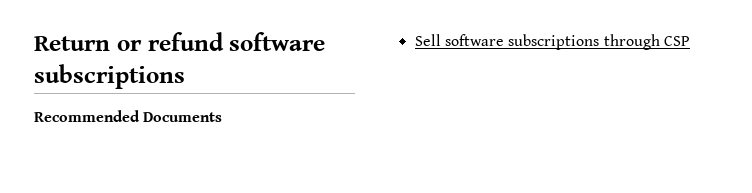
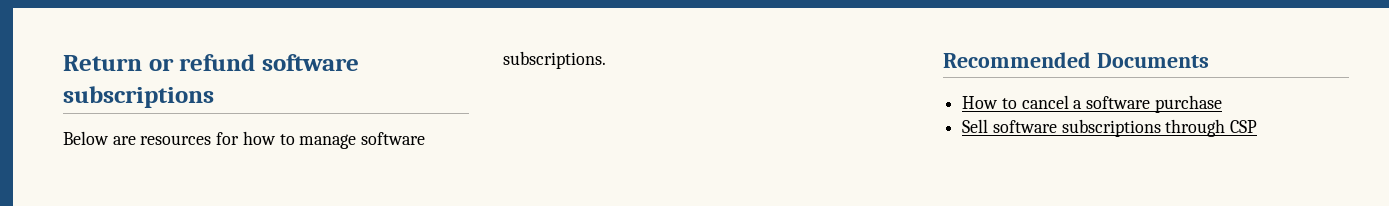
[34,110,223,122] Recommended Documents -> [63,131,426,149] [503,51,606,69] [943,52,1209,68] [962,95,1222,113] Below are resources for how to manage software subscriptions. // Recommended Documents // How to cancel a software purchase

